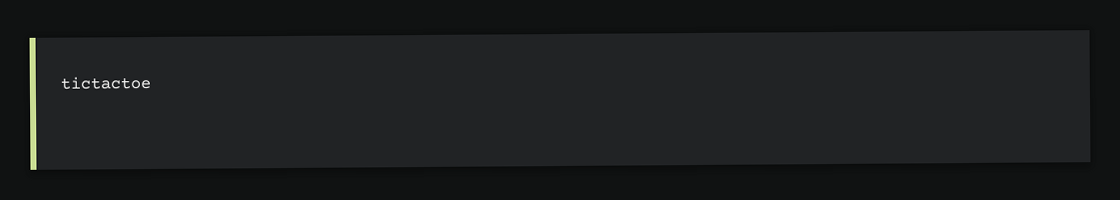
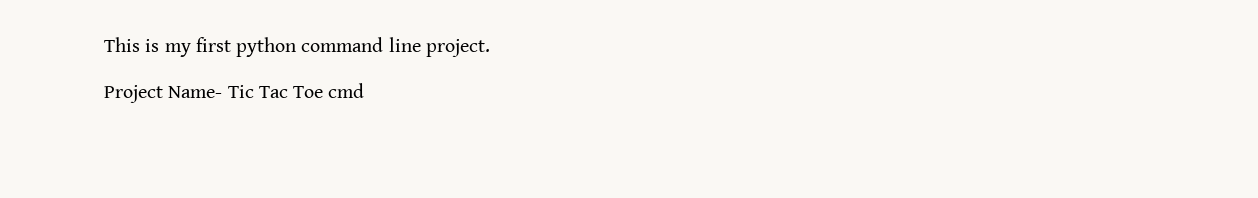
[60,75,151,90] tictactoe -> [104,37,490,57] [104,83,365,103] This is my first python command line project. // Project Name- Tic Tac Toe cmd

